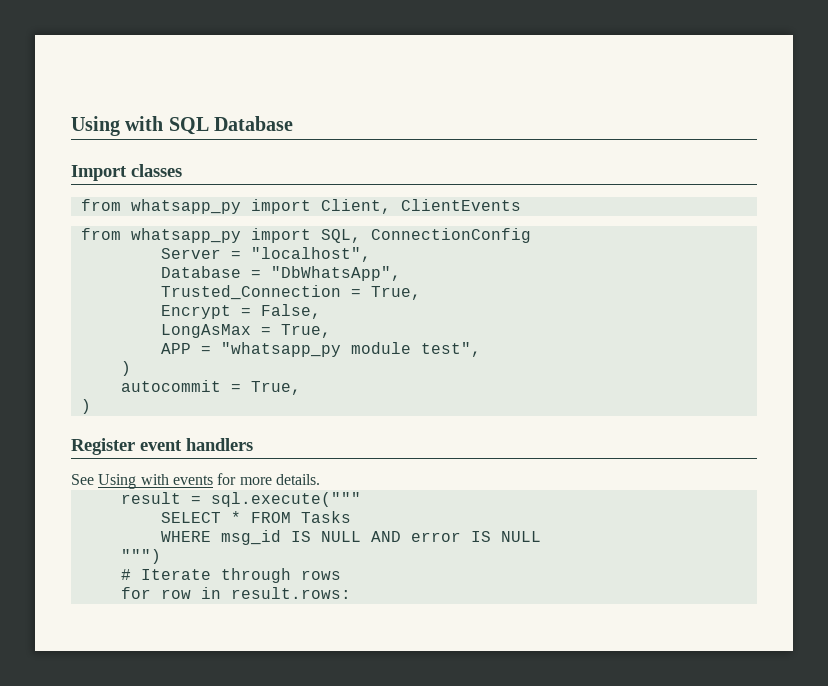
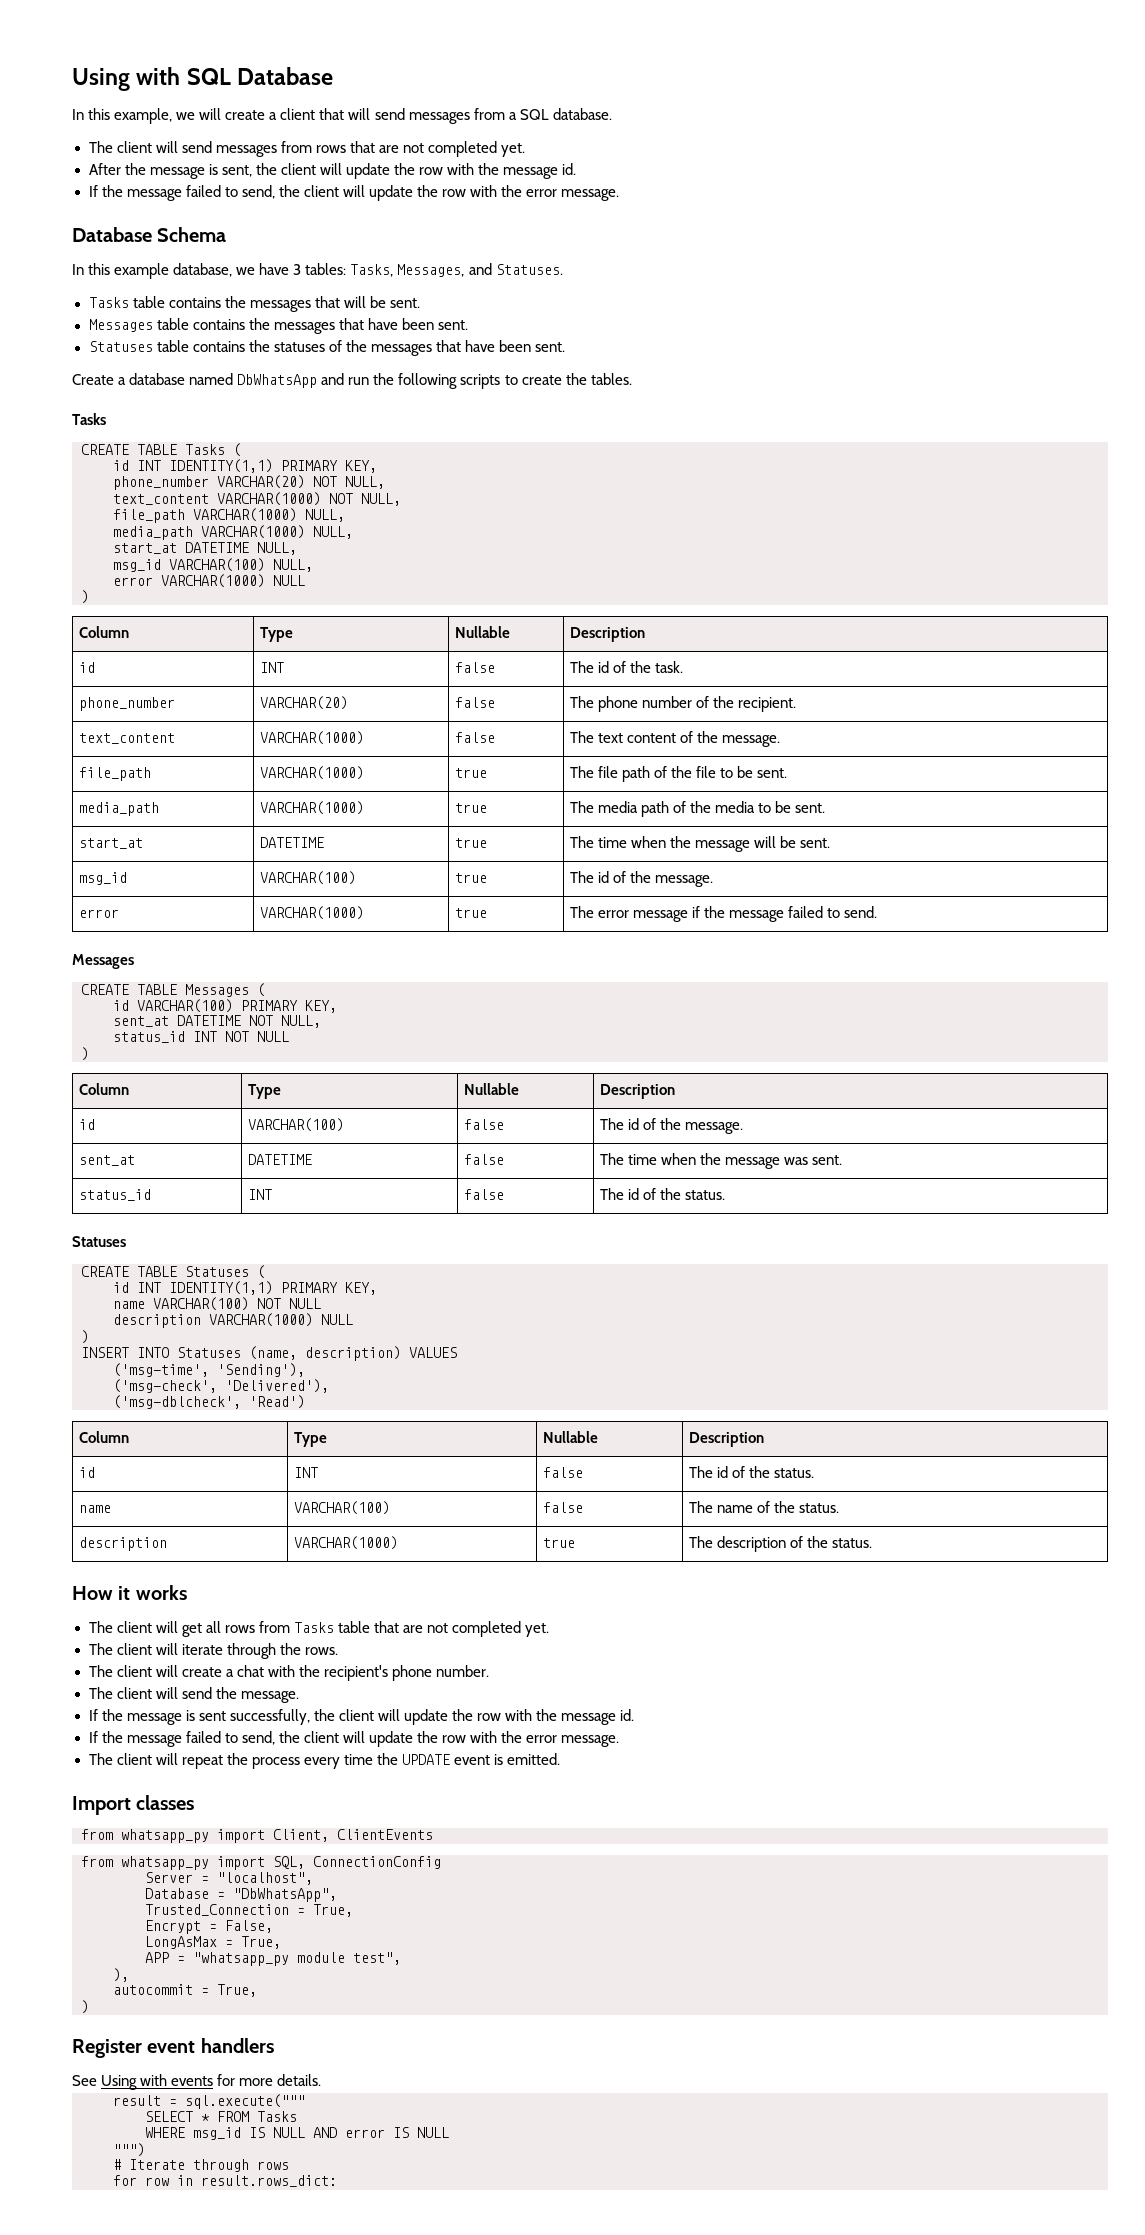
(294, 123) none -> [72,108,612,124] [88,141,526,157] [88,163,577,179] [88,185,620,201] [72,227,227,242] [72,263,563,279] [88,296,420,312] [88,318,468,334] [88,340,566,356] [72,373,632,389] [72,413,106,425] [81,443,241,457] [113,459,377,473] [113,475,385,490] [113,492,401,506] [113,508,345,523] [113,525,353,540] [113,542,297,555] [113,558,313,572] [113,574,305,588] [81,590,89,604] [79,626,130,638] [260,627,294,642] [455,626,511,638] [570,627,646,642] [79,662,96,673] [260,662,285,673] [455,662,496,673] [570,661,684,673] [79,697,176,711] [260,696,349,710] [455,697,496,708] [570,696,797,712] [79,733,176,744] [260,731,365,745] [455,732,496,743] [570,731,781,747] [79,767,152,781] [260,766,365,780] [455,768,488,778] [570,766,788,782] [79,802,160,816] [260,801,365,815] [455,803,488,813] [570,801,826,817] [79,838,144,849] [260,837,325,848] [455,838,488,848] [570,836,831,852] [79,872,128,885] [260,871,357,885] [455,873,488,883] [570,871,714,887] [79,909,120,918] [260,906,365,920] [455,908,488,918] [570,906,878,922] [72,954,134,969] [81,983,265,997] [113,999,337,1013] [113,1015,321,1028] [113,1031,289,1043] [81,1047,89,1061] [79,1083,130,1095] [248,1084,282,1099] [464,1083,520,1095] [600,1084,676,1099] [79,1119,96,1130] [248,1118,345,1132] [464,1119,505,1130] [600,1118,744,1134] [79,1155,136,1166] [248,1154,313,1165] [464,1154,505,1165] [600,1153,843,1169] [79,1189,152,1201] [248,1189,273,1200] [464,1189,505,1200] [600,1188,726,1200] [72,1236,126,1247] [81,1265,265,1279] [113,1281,377,1295] [113,1297,321,1311] [113,1313,353,1328] [81,1330,89,1344] [81,1346,457,1361] [113,1363,305,1377] [113,1379,329,1393] [113,1395,305,1409] [79,1431,130,1443] [294,1432,328,1447] [543,1431,599,1443] [689,1432,765,1447] [79,1467,96,1478] [294,1467,319,1478] [543,1467,584,1478] [689,1466,815,1478] [79,1505,112,1513] [294,1501,391,1515] [543,1502,584,1513] [689,1501,840,1513] [79,1537,168,1551] [294,1536,399,1550] [543,1538,576,1548] [689,1536,873,1552] [72,1585,187,1600] [88,1621,550,1637] [88,1643,338,1659] [88,1665,490,1681] [88,1687,299,1703] [88,1709,635,1725] [88,1731,620,1747] [88,1753,561,1769] // In this example, we will create a client that will send messages from a SQL database. // The client will send messages from rows that are not completed yet. // After the message is sent, the client will update the row with the message id. // If the message failed to send, the client will update the row with the error message. // Database Schema // In this example database, we have 3 tables: Tasks, Messages, and Statuses. // Tasks table contains the messages that will be sent. // Messages table contains the messages that have been sent. // Statuses table contains the statuses of the messages that have been sent. // Create a database named DbWhatsApp and run the following scripts to create the tables. // Tasks // CREATE TABLE Tasks ( // id INT IDENTITY(1,1) PRIMARY KEY, // phone_number VARCHAR(20) NOT NULL, // text_content VARCHAR(1000) NOT NULL, // file_path VARCHAR(1000) NULL, // media_path VARCHAR(1000) NULL, // start_at DATETIME NULL, // msg_id VARCHAR(100) NULL, // error VARCHAR(1000) NULL // ) // Column | Type | Nullable | Description // id | INT | false | The id of the task. // phone_number | VARCHAR(20) | false | The phone number of the recipient. // text_content | VARCHAR(1000) | false | The text content of the message. // file_path | VARCHAR(1000) | true | The file path of the file to be sent. // media_path | VARCHAR(1000) | true | The media path of the media to be sent. // start_at | DATETIME | true | The time when the message will be sent. // msg_id | VARCHAR(100) | true | The id of the message. // error | VARCHAR(1000) | true | The error message if the message failed to send. // Messages // CREATE TABLE Messages ( // id VARCHAR(100) PRIMARY KEY, // sent_at DATETIME NOT NULL, // status_id INT NOT NULL // ) // Column | Type | Nullable | Description // id | VARCHAR(100) | false | The id of the message. // sent_at | DATETIME | false | The time when the message was sent. // status_id | INT | false | The id of the status. // Statuses // CREATE TABLE Statuses ( // id INT IDENTITY(1,1) PRIMARY KEY, // name VARCHAR(100) NOT NULL // description VARCHAR(1000) NULL // ) // INSERT INTO Statuses (name, description) VALUES // ('msg-time', 'Sending'), // ('msg-check', 'Delivered'), // ('msg-dblcheck', 'Read') // Column | Type | Nullable | Description // id | INT | false | The id of the status. // name | VARCHAR(100) | false | The name of the status. // description | VARCHAR(1000) | true | The description of the status. // How it works // The client will get all rows from Tasks table that are not completed yet. // The client will iterate through the rows. // The client will create a chat with the recipient's phone number. // The client will send the message. // If the message is sent successfully, the client will update the row with the message id. // If the message failed to send, the client will update the row with the error message. // The client will repeat the process every time the UPDATE event is emitted.
[120,361,131,376] ) -> [113,1968,129,1982] ),
[230,587,351,599] result.rows: -> [201,2175,337,2187] result.rows_dict:

